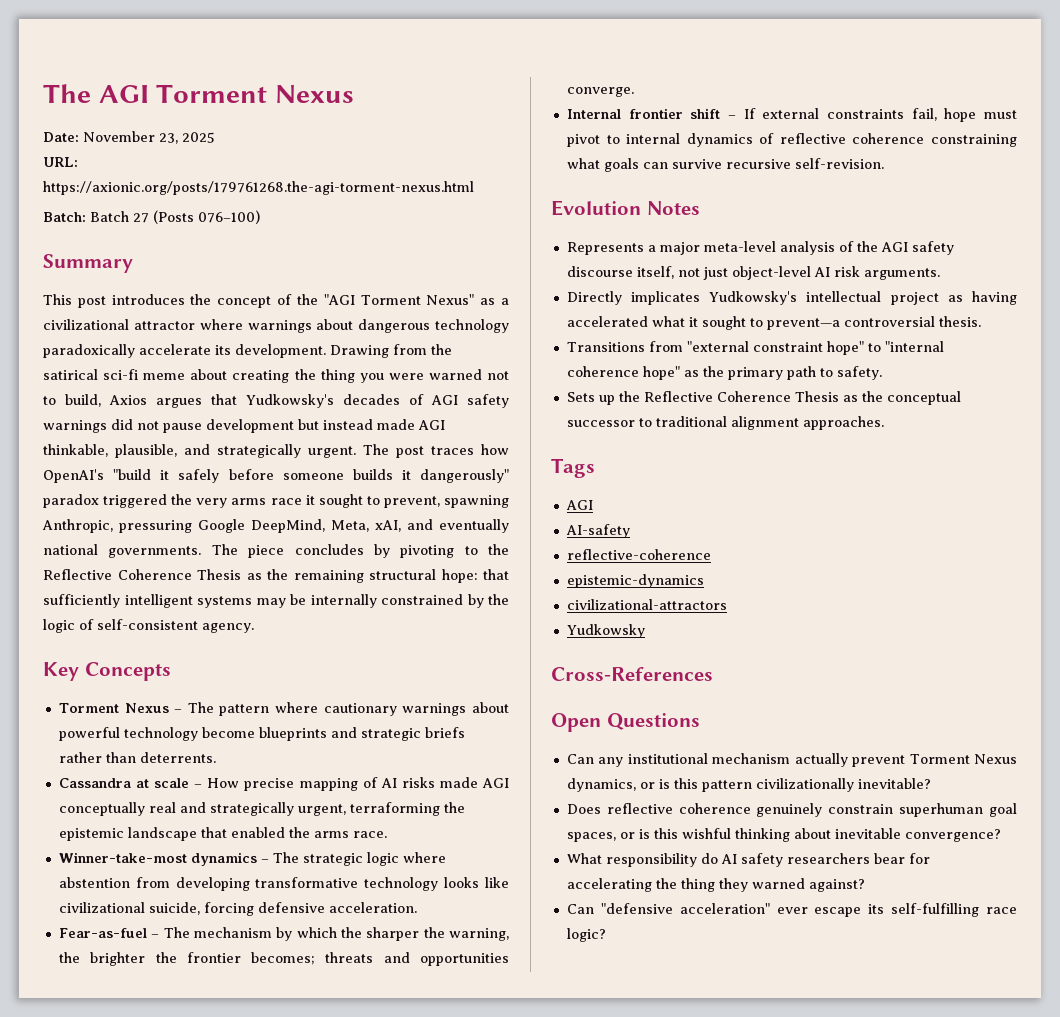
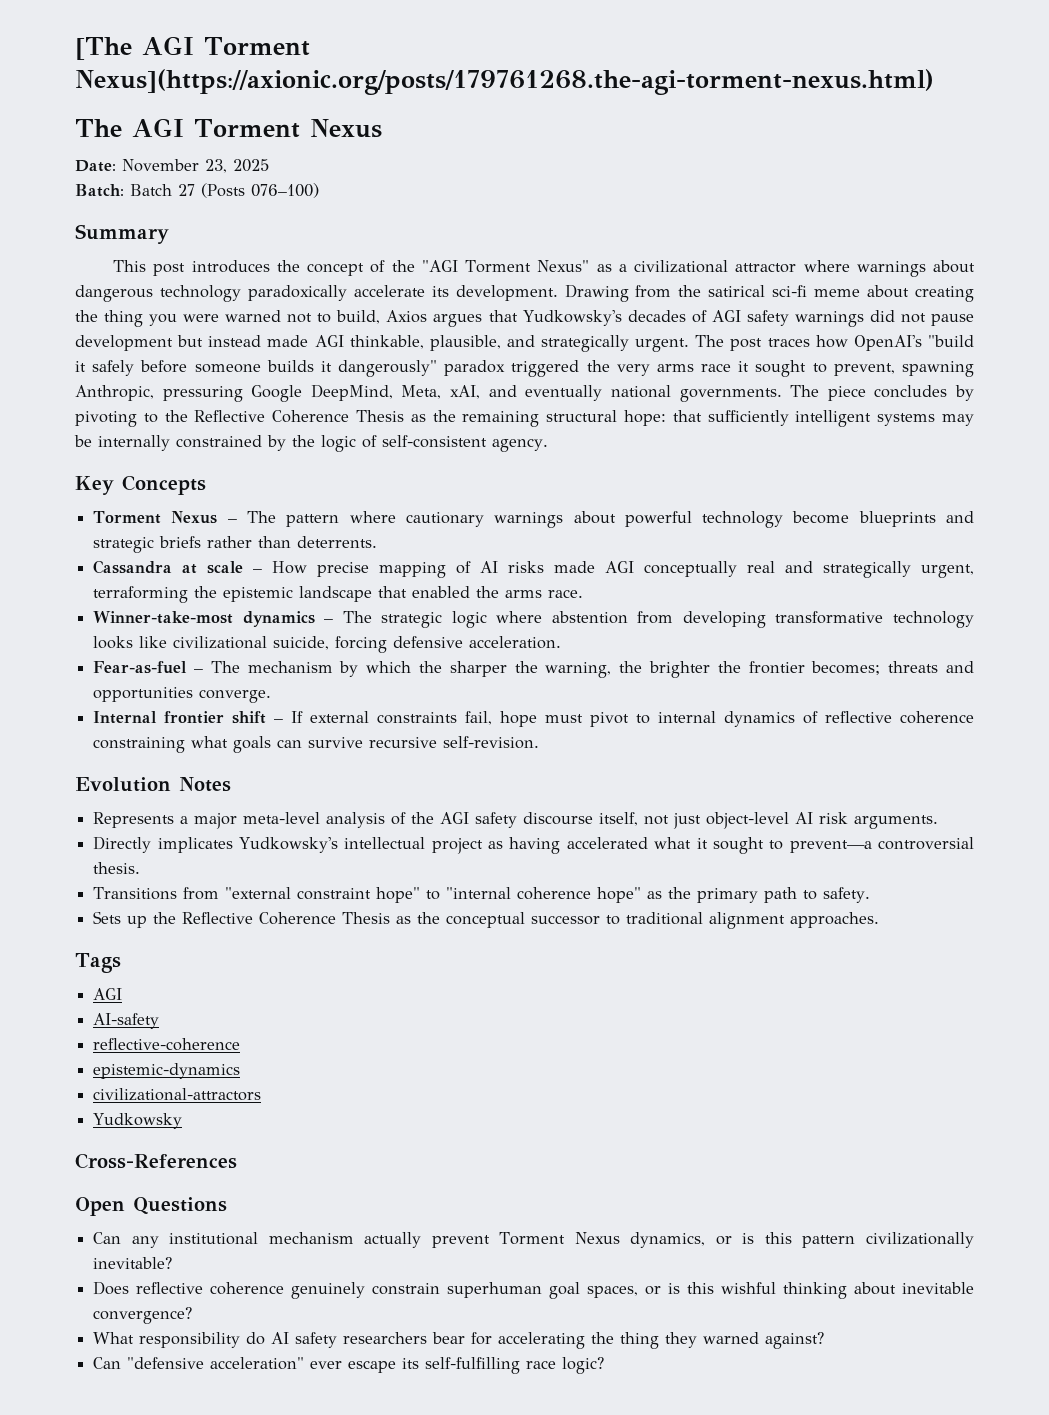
(43, 93) none -> [75,36,310,60] [75,69,934,95] [The AGI Torment Nexus](https://axionic.org/posts/179761268.the-agi-torment-nexus.html) //
[43,157,78,167] [43,181,474,195] // URL: https://axionic.org/posts/179761268.the-agi-torment-nexus.html -> (269, 165) none

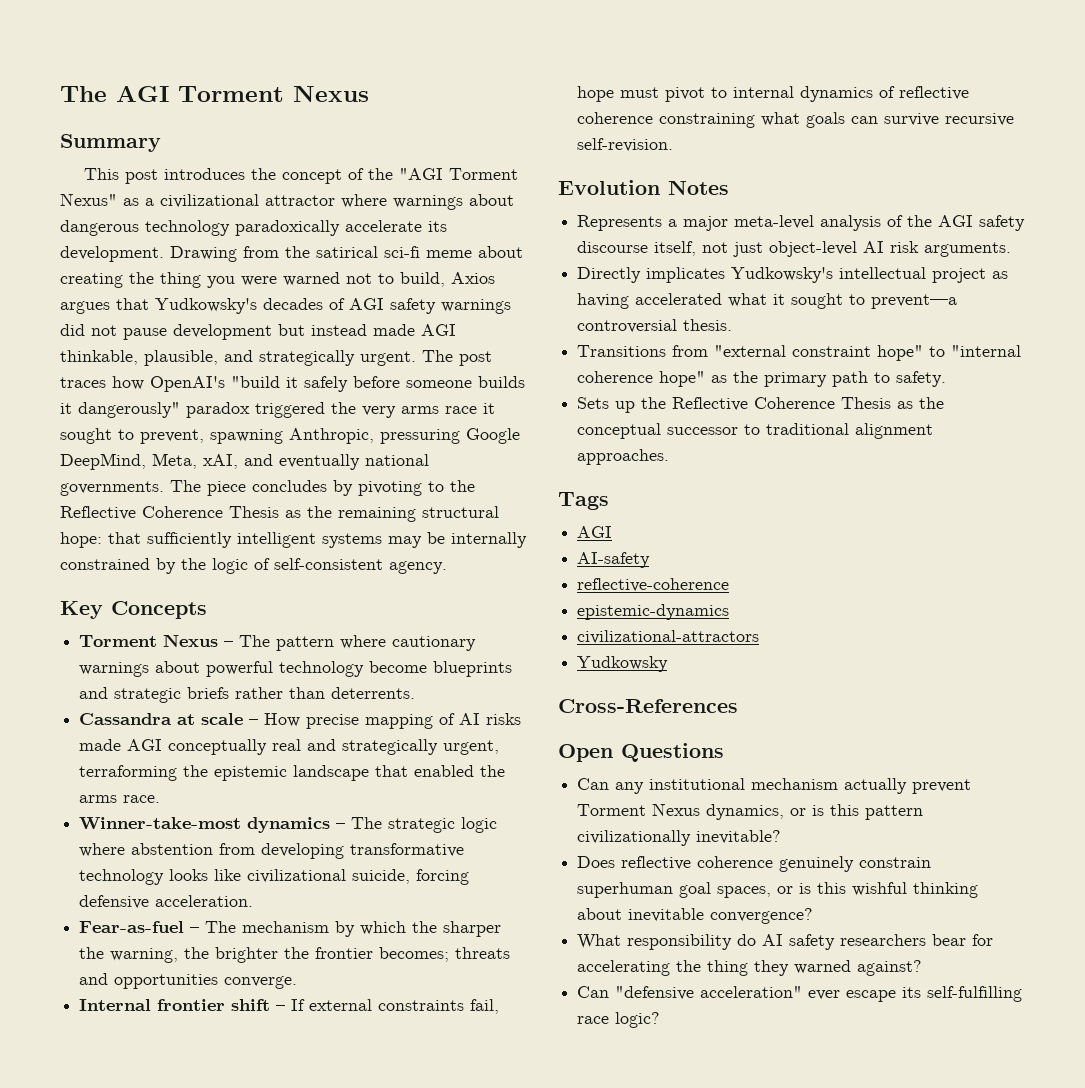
[75,36,310,60] [75,69,934,95] [The AGI Torment Nexus](https://axionic.org/posts/179761268.the-agi-torment-nexus.html) // -> (60, 94) none
[75,159,269,173] [75,183,319,198] // Date: November 23, 2025 // Batch: Batch 27 (Posts 076–100) -> (369, 93) none

